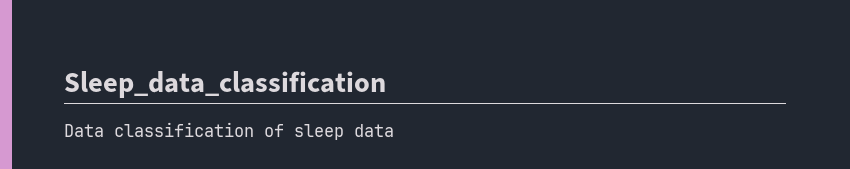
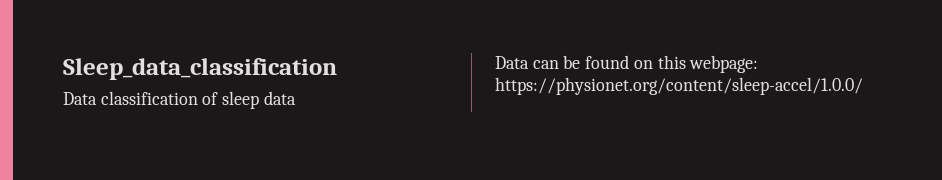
(394, 130) none -> [495,55,759,73] [495,77,863,95] // Data can be found on this webpage: https://physionet.org/content/sleep-accel/1.0.0/

